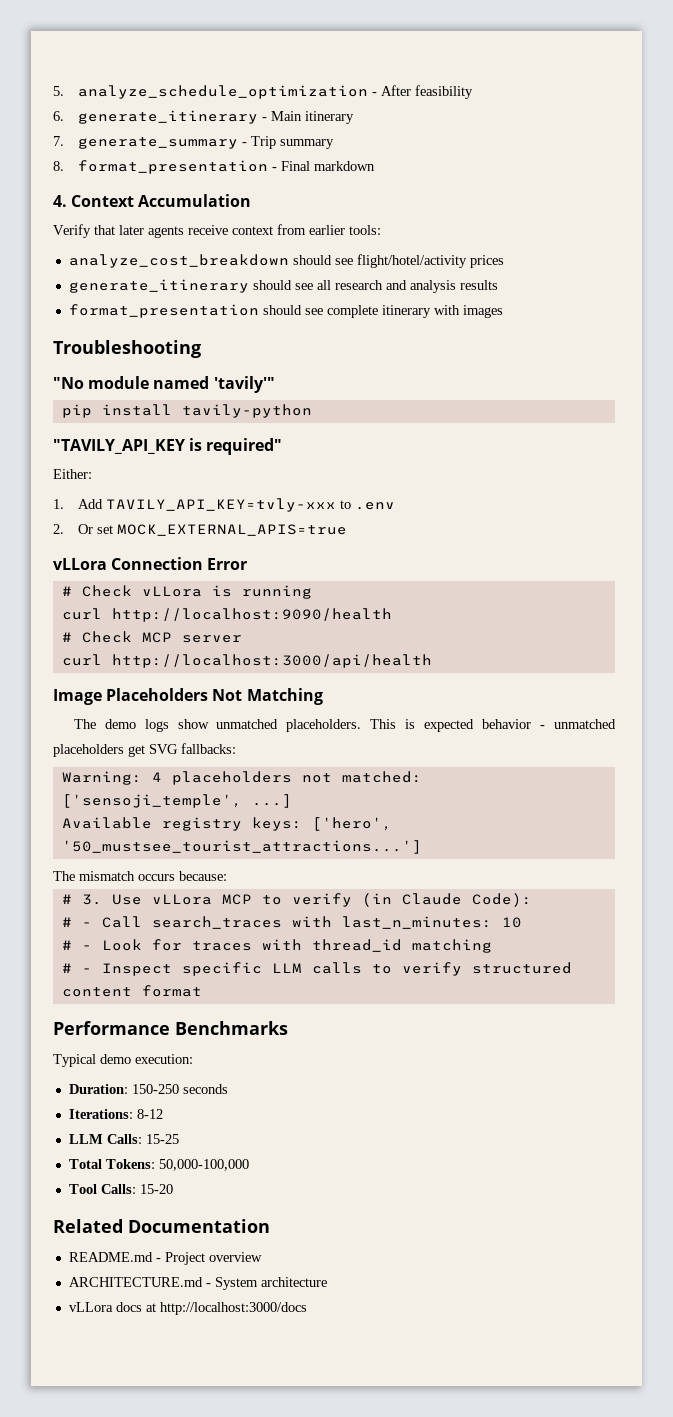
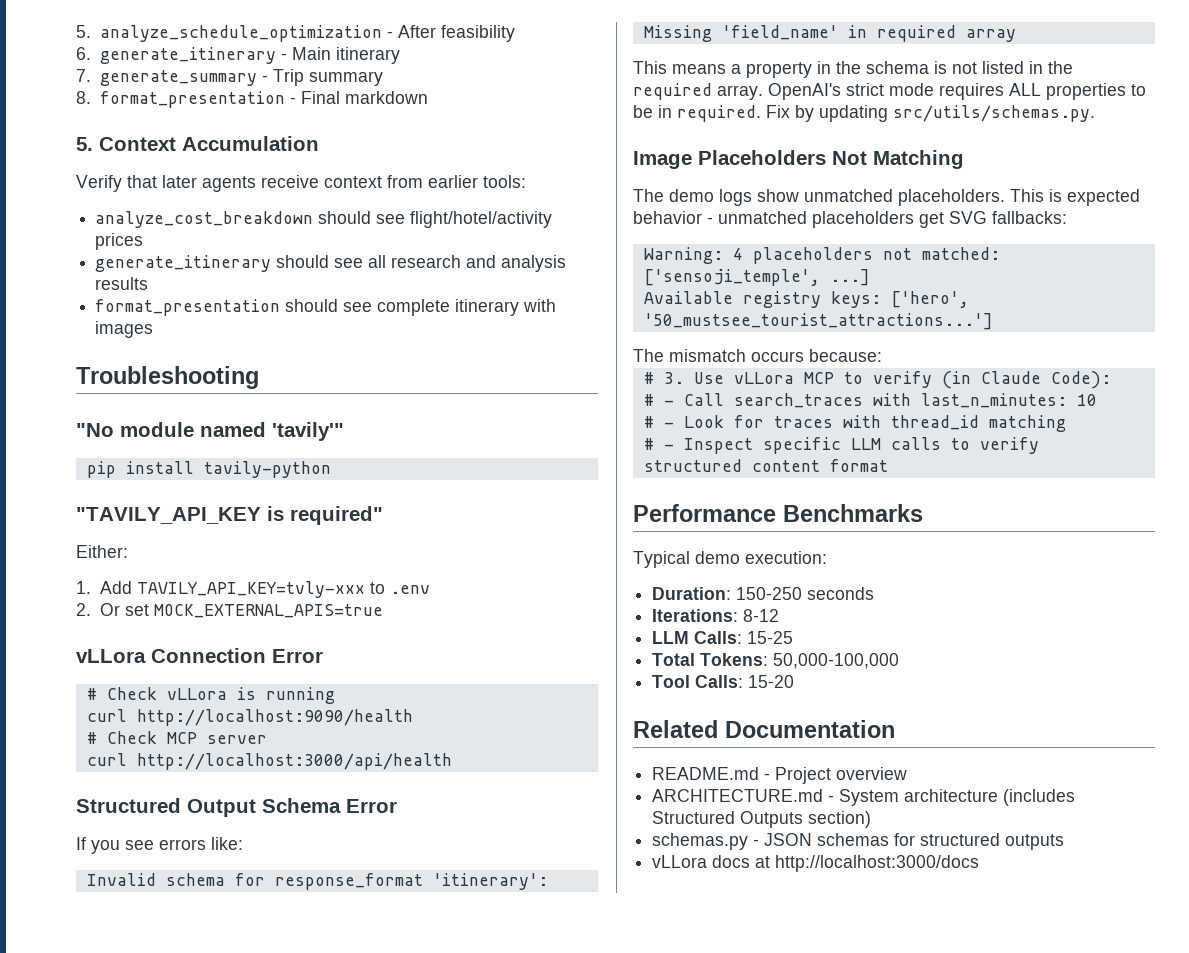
[53,195,67,207] 4. -> [76,137,93,151] 5.
(432, 661) none -> [76,798,397,817] [76,837,243,854] [86,873,548,890] [643,25,1016,42] [633,61,1073,78] [633,83,1146,100] [633,105,1095,122] // Structured Output Schema Error // If you see errors like: // Invalid schema for response_format 'itinerary': Missing 'field_name' in required array // This means a property in the schema is not listed in the required array. OpenAI's strict mode requires ALL properties to be in required. Fix by updating src/utils/schemas.py.
(327, 1282) none -> [1003,789,1076,806] [652,811,872,828] [652,833,1065,850] (includes Structured Outputs section) // schemas.py - JSON schemas for structured outputs

